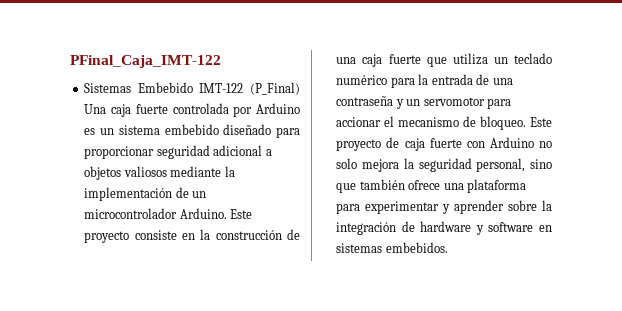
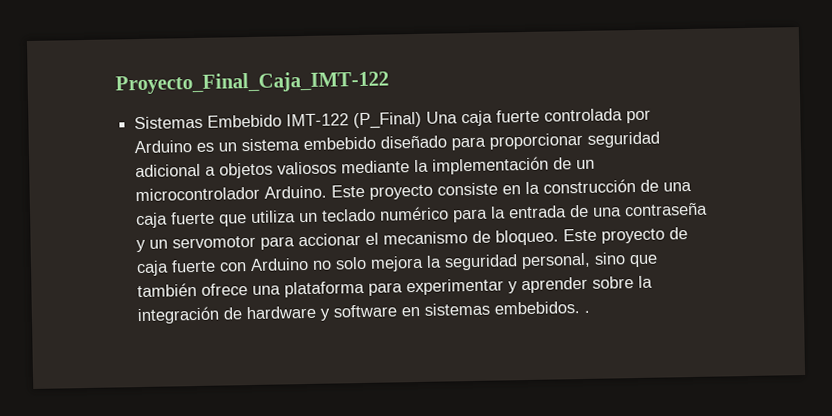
[70,55,221,68] PFinal_Caja_IMT-122 -> [115,70,389,95] Proyecto_Final_Caja_IMT-122
(448, 247) none -> [584,310,591,313] .

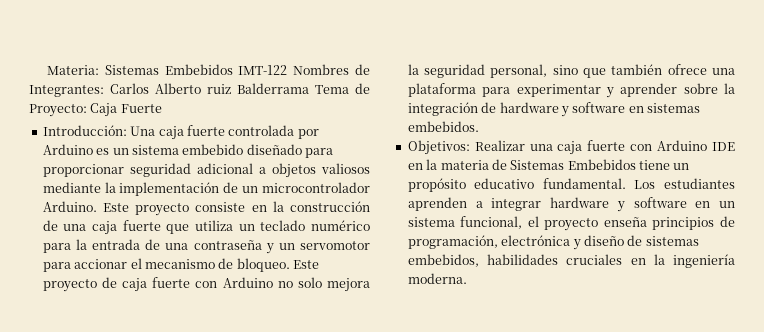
[115,70,389,95] [134,111,423,130] Proyecto_Final_Caja_IMT-122 // Sistemas Embebido IMT-122 (P_Final) -> [47,64,370,75] [29,83,370,97] [29,103,162,117] [42,125,127,136] Materia: Sistemas Embebidos IMT-122 Nombres de Integrantes: Carlos Alberto ruiz Balderrama Tema de Proyecto: Caja Fuerte // Introducción:
[584,310,591,313] . -> [407,140,735,155] [407,159,690,170] [407,178,735,192] [407,197,735,212] [407,216,735,231] [407,235,699,250] [407,254,735,268] [407,273,467,284] // Objetivos: Realizar una caja fuerte con Arduino IDE en la materia de Sistemas Embebidos tiene un propósito educativo fundamental. Los estudiantes aprenden a integrar hardware y software en un sistema funcional, el proyecto enseña principios de programación, electrónica y diseño de sistemas embebidos, habilidades cruciales en la ingeniería moderna.

